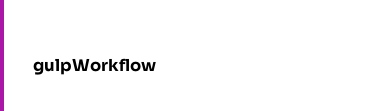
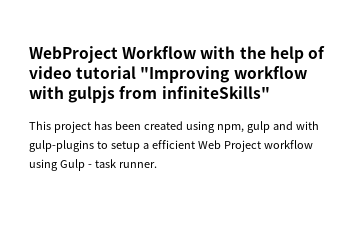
[33,58,156,75] gulpWorkflow -> [29,46,325,63] [29,66,307,83] [29,86,270,103] [29,121,319,133] [29,140,313,152] [29,159,157,171] WebProject Workflow with the help of video tutorial "Improving workflow with gulpjs from infiniteSkills" // This project has been created using npm, gulp and with gulp-plugins to setup a efficient Web Project workflow using Gulp - task runner.

